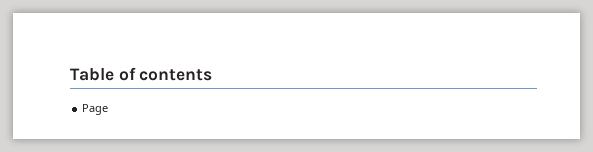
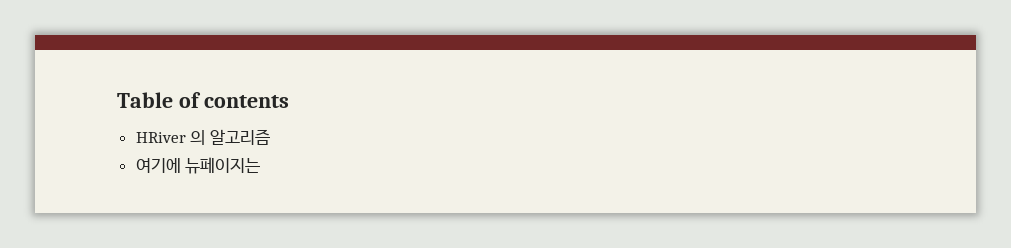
[82,104,109,115] Page -> [135,129,270,145] [135,157,261,174] HRiver 의 알고리즘 // 여기에 뉴페이지는

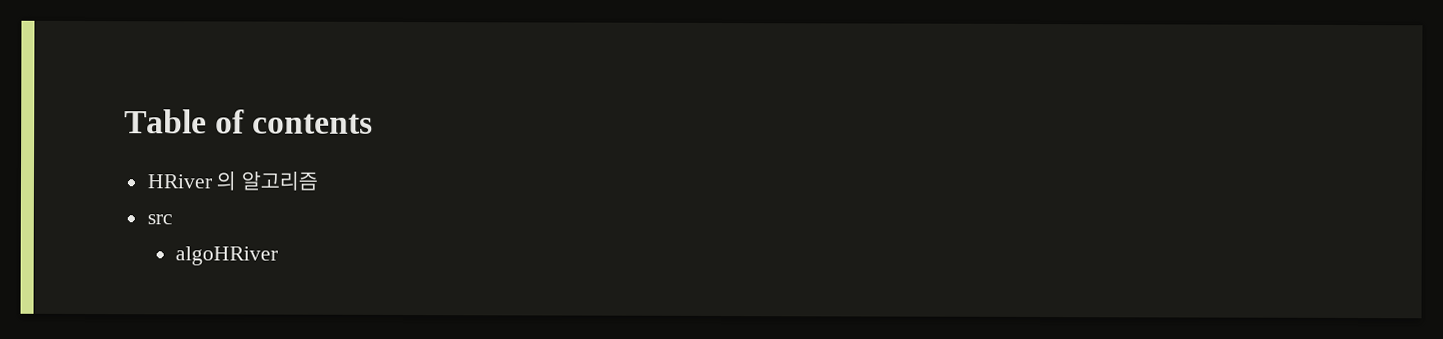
[135,157,261,174] 여기에 뉴페이지는 -> [146,214,173,225] [175,246,279,266] src // algoHRiver

